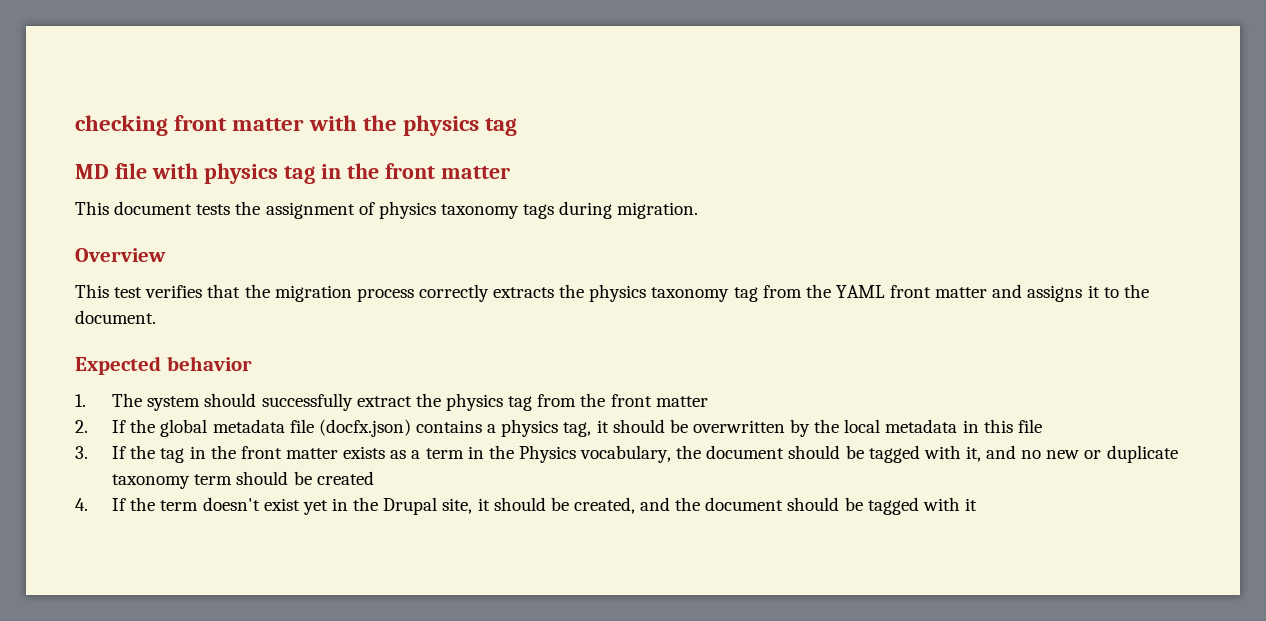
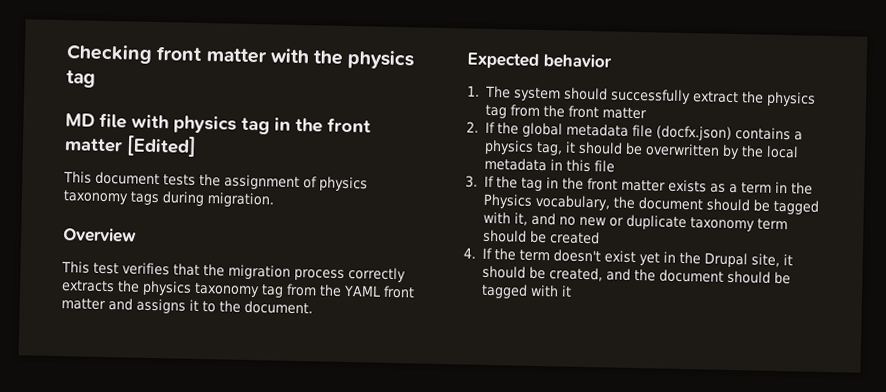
[75,115,168,136] checking -> [66,44,153,64] Checking
(510, 172) none -> [126,135,197,157] [Edited]

